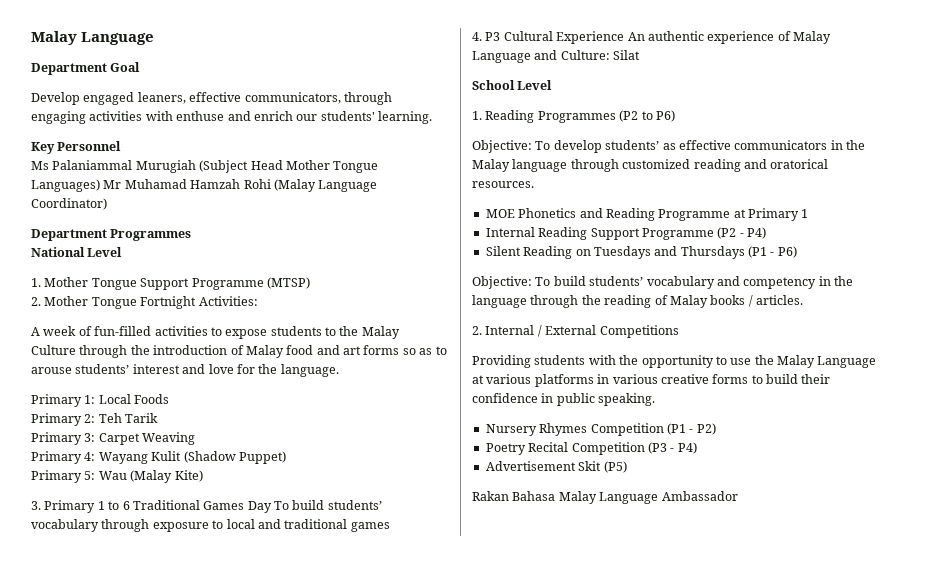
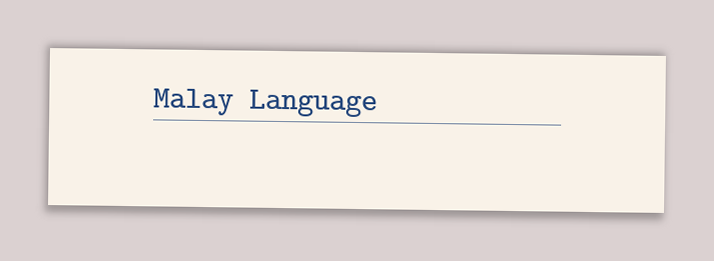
[31,31,155,45] [31,62,141,75] [31,92,392,105] [31,111,432,124] [31,141,122,154] [31,160,379,173] [31,179,378,192] [31,198,107,210] [31,229,192,241] [31,247,123,257] [31,277,310,290] [31,296,258,309] [31,326,400,339] [31,345,447,358] [31,364,339,377] [31,394,170,407] [31,413,159,426] [31,432,196,445] [31,451,286,464] [31,470,203,483] [31,500,382,513] [31,519,390,532] [472,31,831,44] [472,50,641,63] [472,80,553,90] [472,110,675,123] [472,140,865,153] [472,159,829,172] [472,181,534,188] [485,208,809,221] [485,227,766,240] [485,246,797,259] [472,276,853,289] [472,295,803,308] [472,325,679,338] [472,355,877,368] [472,374,831,387] [472,393,656,406] [485,423,716,436] [485,442,697,455] [485,461,627,473] [472,491,738,504] Malay Language // Department Goal // Develop engaged leaners, effective communicators, through engaging activities with enthuse and enrich our students' learning. // Key Personnel // Ms Palaniammal Murugiah (Subject Head Mother Tongue Languages) Mr Muhamad Hamzah Rohi (Malay Language Coordinator) // Department Programmes // National Level // 1. Mother Tongue Support Programme (MTSP) // 2. Mother Tongue Fortnight Activities: // A week of fun-filled activities to expose students to the Malay Culture through the introduction of Malay food and art forms so as to arouse students’ interest and love for the language. // Primary 1: Local Foods // Primary 2: Teh Tarik // Primary 3: Carpet Weaving // Primary 4: Wayang Kulit (Shadow Puppet) // Primary 5: Wau (Malay Kite) // 3. Primary 1 to 6 Traditional Games Day To build students’ vocabulary through exposure to local and traditional games // 4. P3 Cultural Experience An authentic experience of Malay Language and Culture: Silat // School Level // 1. Reading Programmes (P2 to P6) // Objective: To develop students’ as effective communicators in the Malay language through customized reading and oratorical resources. // MOE Phonetics and Reading Programme at Primary 1 // Internal Reading Support Programme (P2 - P4) // Silent Reading on Tuesdays and Thursdays (P1 - P6) // Objective: To build students’ vocabulary and competency in the language through the reading of Malay books / articles. // 2. Internal / External Competitions // Providing students with the opportunity to use the Malay Language at various platforms in various creative forms to build their confidence in public speaking. // Nursery Rhymes Competition (P1 - P2) // Poetry Recital Competition (P3 - P4) // Advertisement Skit (P5) // Rakan Bahasa Malay Language Ambassador -> [153,88,378,118] Malay Language

